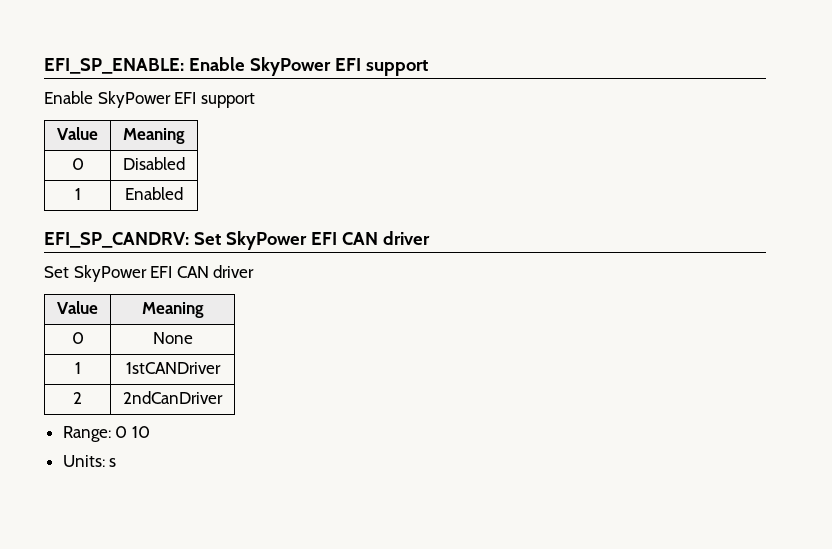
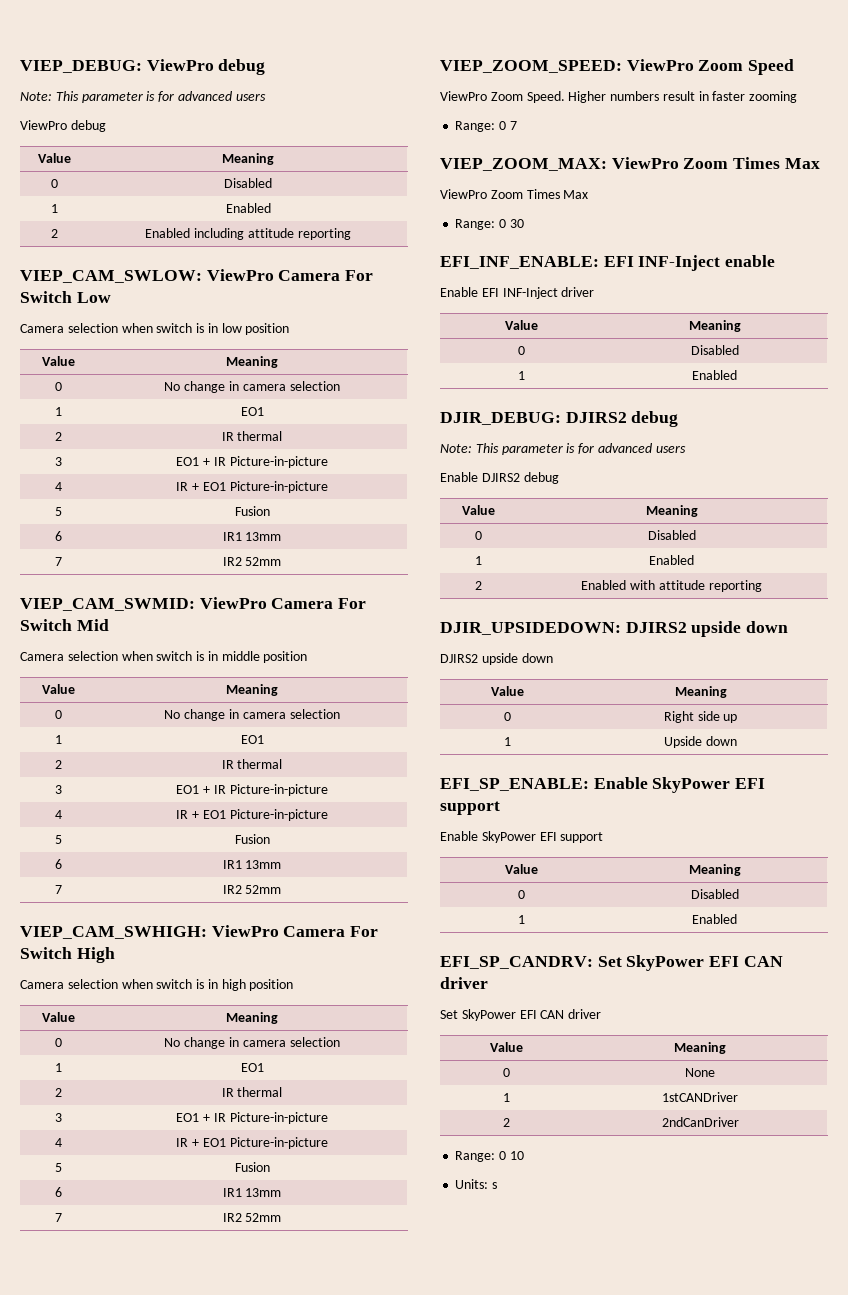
(44, 66) none -> [20,59,266,75] [20,91,266,103] [20,120,106,132] [38,153,71,163] [222,153,274,165] [51,179,58,188] [224,178,272,188] [51,204,58,213] [225,203,271,213] [51,229,58,238] [145,228,351,240] [20,269,374,283] [20,291,111,303] [20,323,290,335] [42,356,75,366] [226,356,278,368] [55,382,62,391] [164,381,340,393] [55,407,62,416] [240,407,264,416] [55,432,62,441] [221,431,283,441] [55,457,62,466] [176,456,328,468] [55,482,62,491] [176,481,328,493] [55,507,62,516] [234,506,270,516] [55,531,62,541] [222,532,282,541] [55,557,62,566] [222,557,282,566] [20,597,367,611] [20,619,109,631] [20,651,308,663] [42,684,75,694] [226,684,278,696] [55,710,62,719] [164,709,340,721] [55,735,62,744] [240,735,264,744] [55,760,62,769] [221,759,283,769] [55,785,62,794] [176,784,328,796] [55,810,62,819] [176,809,328,821] [55,835,62,844] [234,834,270,844] [55,859,62,869] [222,860,282,869] [55,885,62,894] [222,885,282,894] [20,925,379,939] [20,947,115,963] [20,979,294,991] [42,1012,75,1022] [226,1012,278,1024] [55,1038,62,1047] [164,1037,340,1049] [55,1063,62,1072] [240,1063,264,1072] [55,1088,62,1097] [221,1087,283,1097] [55,1113,62,1122] [176,1112,328,1124] [55,1138,62,1147] [176,1137,328,1149] [55,1163,62,1172] [234,1162,270,1172] [55,1187,62,1197] [222,1188,282,1197] [55,1213,62,1222] [222,1213,282,1222] [440,59,795,75] [440,91,798,103] [455,121,517,132] [440,157,820,171] [440,189,589,199] [455,219,524,230] [440,255,776,271] [440,287,595,299] [504,320,538,330] [688,320,741,332] [517,346,525,355] [690,345,739,355] [517,371,525,380] [692,370,737,380] [440,411,679,427] [440,443,686,455] [440,472,559,484] [461,505,495,515] [645,505,698,517] [474,531,482,540] [647,530,696,540] [474,556,482,565] [649,555,694,565] [474,581,482,590] [581,580,762,592] [440,621,789,637] [440,653,553,665] [490,686,524,696] [674,686,727,698] [503,712,511,721] [663,711,738,723] [503,737,511,746] [664,736,737,748] VIEP_DEBUG: ViewPro debug // Note: This parameter is for advanced users // ViewPro debug // Value | Meaning // 0 | Disabled // 1 | Enabled // 2 | Enabled including attitude reporting // VIEP_CAM_SWLOW: ViewPro Camera For Switch Low // Camera selection when switch is in low position // Value | Meaning // 0 | No change in camera selection // 1 | EO1 // 2 | IR thermal // 3 | EO1 + IR Picture-in-picture // 4 | IR + EO1 Picture-in-picture // 5 | Fusion // 6 | IR1 13mm // 7 | IR2 52mm // VIEP_CAM_SWMID: ViewPro Camera For Switch Mid // Camera selection when switch is in middle position // Value | Meaning // 0 | No change in camera selection // 1 | EO1 // 2 | IR thermal // 3 | EO1 + IR Picture-in-picture // 4 | IR + EO1 Picture-in-picture // 5 | Fusion // 6 | IR1 13mm // 7 | IR2 52mm // VIEP_CAM_SWHIGH: ViewPro Camera For Switch High // Camera selection when switch is in high position // Value | Meaning // 0 | No change in camera selection // 1 | EO1 // 2 | IR thermal // 3 | EO1 + IR Picture-in-picture // 4 | IR + EO1 Picture-in-picture // 5 | Fusion // 6 | IR1 13mm // 7 | IR2 52mm // VIEP_ZOOM_SPEED: ViewPro Zoom Speed // ViewPro Zoom Speed. Higher numbers result in faster zooming // Range: 0 7 // VIEP_ZOOM_MAX: ViewPro Zoom Times Max // ViewPro Zoom Times Max // Range: 0 30 // EFI_INF_ENABLE: EFI INF-Inject enable // Enable EFI INF-Inject driver // Value | Meaning // 0 | Disabled // 1 | Enabled // DJIR_DEBUG: DJIRS2 debug // Note: This parameter is for advanced users // Enable DJIRS2 debug // Value | Meaning // 0 | Disabled // 1 | Enabled // 2 | Enabled with attitude reporting // DJIR_UPSIDEDOWN: DJIRS2 upside down // DJIRS2 upside down // Value | Meaning // 0 | Right side up // 1 | Upside down //

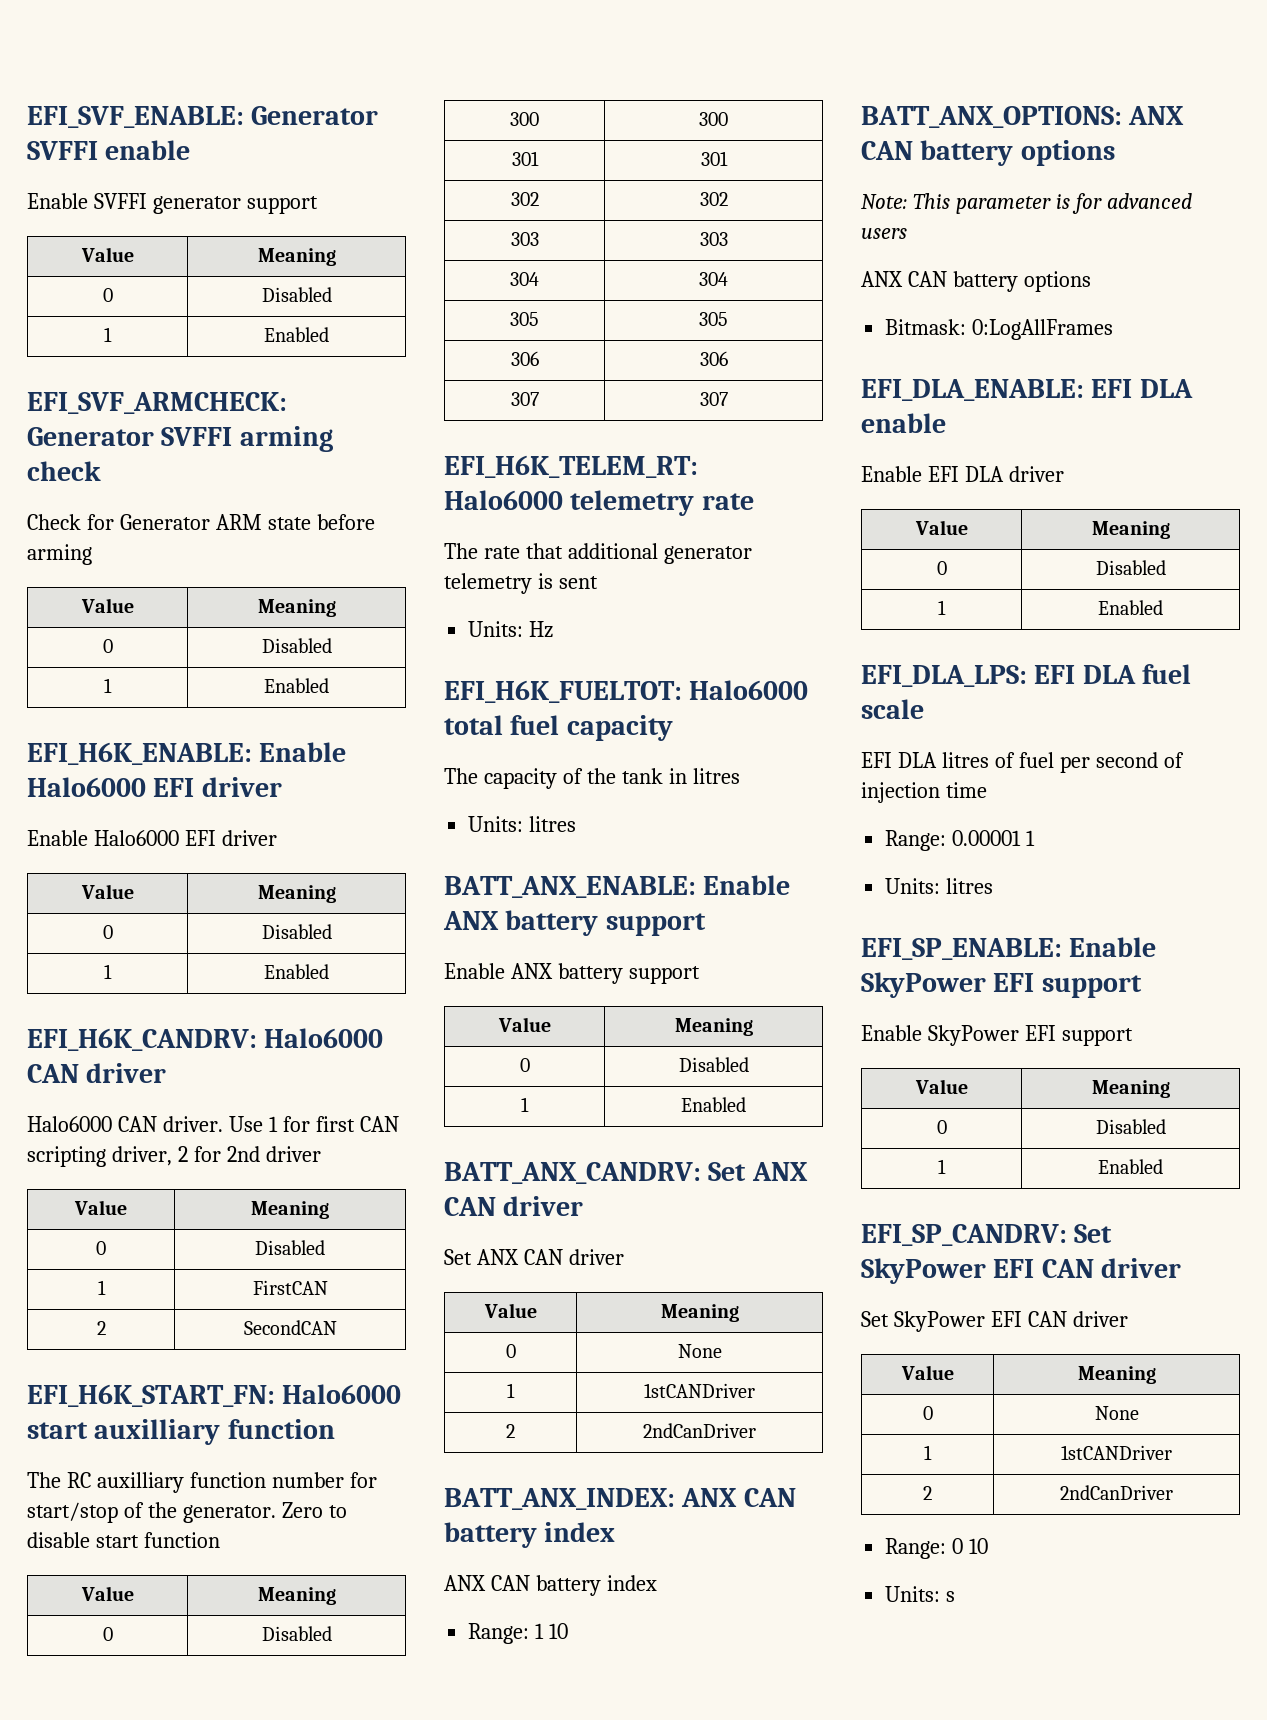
[20,59,266,75] [20,91,266,103] [20,120,106,132] [38,153,71,163] [222,153,274,165] [51,179,58,188] [224,178,272,188] [51,204,58,213] [225,203,271,213] [51,229,58,238] [145,228,351,240] [20,269,374,283] [20,291,111,303] [20,323,290,335] [42,356,75,366] [226,356,278,368] [55,382,62,391] [164,381,340,393] [55,407,62,416] [240,407,264,416] [55,432,62,441] [221,431,283,441] [55,457,62,466] [176,456,328,468] [55,482,62,491] [176,481,328,493] [55,507,62,516] [234,506,270,516] [55,531,62,541] [222,532,282,541] [55,557,62,566] [222,557,282,566] [20,597,367,611] [20,619,109,631] [20,651,308,663] [42,684,75,694] [226,684,278,696] [55,710,62,719] [164,709,340,721] [55,735,62,744] [240,735,264,744] [55,760,62,769] [221,759,283,769] [55,785,62,794] [176,784,328,796] [55,810,62,819] [176,809,328,821] [55,835,62,844] [234,834,270,844] [55,859,62,869] [222,860,282,869] [55,885,62,894] [222,885,282,894] [20,925,379,939] [20,947,115,963] [20,979,294,991] [42,1012,75,1022] [226,1012,278,1024] [55,1038,62,1047] [164,1037,340,1049] [55,1063,62,1072] [240,1063,264,1072] [55,1088,62,1097] [221,1087,283,1097] [55,1113,62,1122] [176,1112,328,1124] [55,1138,62,1147] [176,1137,328,1149] [55,1163,62,1172] [234,1162,270,1172] [55,1187,62,1197] [222,1188,282,1197] [55,1213,62,1222] [222,1213,282,1222] [440,59,795,75] [440,91,798,103] [455,121,517,132] [440,157,820,171] [440,189,589,199] [455,219,524,230] [440,255,776,271] [440,287,595,299] [504,320,538,330] [688,320,741,332] [517,346,525,355] [690,345,739,355] [517,371,525,380] [692,370,737,380] [440,411,679,427] [440,443,686,455] [440,472,559,484] [461,505,495,515] [645,505,698,517] [474,531,482,540] [647,530,696,540] [474,556,482,565] [649,555,694,565] [474,581,482,590] [581,580,762,592] [440,621,789,637] [440,653,553,665] [490,686,524,696] [674,686,727,698] [503,712,511,721] [663,711,738,723] [503,737,511,746] [664,736,737,748] VIEP_DEBUG: ViewPro debug // Note: This parameter is for advanced users // ViewPro debug // Value | Meaning // 0 | Disabled // 1 | Enabled // 2 | Enabled including attitude reporting // VIEP_CAM_SWLOW: ViewPro Camera For Switch Low // Camera selection when switch is in low position // Value | Meaning // 0 | No change in camera selection // 1 | EO1 // 2 | IR thermal // 3 | EO1 + IR Picture-in-picture // 4 | IR + EO1 Picture-in-picture // 5 | Fusion // 6 | IR1 13mm // 7 | IR2 52mm // VIEP_CAM_SWMID: ViewPro Camera For Switch Mid // Camera selection when switch is in middle position // Value | Meaning // 0 | No change in camera selection // 1 | EO1 // 2 | IR thermal // 3 | EO1 + IR Picture-in-picture // 4 | IR + EO1 Picture-in-picture // 5 | Fusion // 6 | IR1 13mm // 7 | IR2 52mm // VIEP_CAM_SWHIGH: ViewPro Camera For Switch High // Camera selection when switch is in high position // Value | Meaning // 0 | No change in camera selection // 1 | EO1 // 2 | IR thermal // 3 | EO1 + IR Picture-in-picture // 4 | IR + EO1 Picture-in-picture // 5 | Fusion // 6 | IR1 13mm // 7 | IR2 52mm // VIEP_ZOOM_SPEED: ViewPro Zoom Speed // ViewPro Zoom Speed. Higher numbers result in faster zooming // Range: 0 7 // VIEP_ZOOM_MAX: ViewPro Zoom Times Max // ViewPro Zoom Times Max // Range: 0 30 // EFI_INF_ENABLE: EFI INF-Inject enable // Enable EFI INF-Inject driver // Value | Meaning // 0 | Disabled // 1 | Enabled // DJIR_DEBUG: DJIRS2 debug // Note: This parameter is for advanced users // Enable DJIRS2 debug // Value | Meaning // 0 | Disabled // 1 | Enabled // 2 | Enabled with attitude reporting // DJIR_UPSIDEDOWN: DJIRS2 upside down // DJIRS2 upside down // Value | Meaning // 0 | Right side up // 1 | Upside down -> [27,106,379,128] [27,140,191,160] [27,193,318,214] [80,247,134,262] [257,248,336,266] [102,288,113,302] [261,287,332,302] [104,327,112,342] [264,327,329,342] [27,392,287,414] [27,426,333,452] [27,461,101,481] [27,514,375,530] [27,544,92,565] [80,598,134,613] [257,599,336,617] [102,639,113,653] [261,638,332,653] [104,678,112,693] [264,678,329,693] [27,742,347,765] [27,777,282,797] [27,830,277,846] [80,884,134,899] [257,885,336,903] [102,925,113,939] [261,924,332,939] [104,964,112,979] [264,964,329,979] [27,1028,384,1051] [27,1063,167,1083] [27,1116,399,1132] [27,1146,321,1167] [74,1200,127,1215] [251,1201,329,1219] [96,1241,106,1255] [255,1240,325,1255] [97,1280,106,1295] [252,1280,328,1295] [96,1321,106,1335] [243,1320,337,1335] [27,1384,402,1407] [27,1419,335,1445] [27,1472,377,1493] [27,1502,347,1523] [27,1532,220,1548] [80,1586,134,1601] [257,1587,336,1605] [102,1627,113,1641] [261,1626,332,1641] [510,112,539,126] [699,112,728,126] [511,151,539,166] [700,151,728,166] [510,192,539,206] [699,192,728,206] [510,232,539,246] [699,232,728,246] [510,272,539,286] [699,272,728,286] [510,312,539,326] [699,312,728,326] [510,351,539,366] [699,351,728,366] [510,392,539,406] [699,392,728,406] [444,455,698,478] [444,490,754,516] [444,543,752,564] [444,573,598,594] [468,621,554,638] [444,680,809,703] [444,715,673,741] [444,768,740,789] [468,816,577,832] [444,875,791,898] [443,910,706,936] [444,963,700,984] [497,1017,551,1032] [674,1018,753,1036] [519,1058,530,1072] [678,1057,749,1072] [521,1097,529,1112] [681,1097,746,1112] [444,1162,808,1184] [444,1196,584,1216] [444,1249,624,1265] [483,1303,537,1318] [660,1304,739,1322] [505,1344,516,1358] [677,1344,722,1358] [507,1383,515,1398] [644,1383,755,1398] [506,1424,515,1438] [643,1423,756,1438] [444,1488,796,1510] [444,1522,616,1548] [444,1575,657,1596] [468,1623,569,1644] [861,106,1185,128] [861,140,1115,166] [861,193,1192,214] [861,228,907,239] [861,271,1091,292] [885,319,1114,340] [861,379,1193,401] [861,413,946,433] [861,466,1064,482] [914,520,968,535] [1091,521,1170,539] [936,561,947,575] [1095,560,1166,575] [938,600,946,615] [1098,600,1163,615] [861,664,1192,687] [861,699,924,719] [861,752,1184,773] [861,782,987,803] [885,830,1036,851] [885,878,994,894] EFI_SVF_ENABLE: Generator SVFFI enable // Enable SVFFI generator support // Value | Meaning // 0 | Disabled // 1 | Enabled // EFI_SVF_ARMCHECK: Generator SVFFI arming check // Check for Generator ARM state before arming // Value | Meaning // 0 | Disabled // 1 | Enabled // EFI_H6K_ENABLE: Enable Halo6000 EFI driver // Enable Halo6000 EFI driver // Value | Meaning // 0 | Disabled // 1 | Enabled // EFI_H6K_CANDRV: Halo6000 CAN driver // Halo6000 CAN driver. Use 1 for first CAN scripting driver, 2 for 2nd driver // Value | Meaning // 0 | Disabled // 1 | FirstCAN // 2 | SecondCAN // EFI_H6K_START_FN: Halo6000 start auxilliary function // The RC auxilliary function number for start/stop of the generator. Zero to disable start function // Value | Meaning // 0 | Disabled // 300 | 300 // 301 | 301 // 302 | 302 // 303 | 303 // 304 | 304 // 305 | 305 // 306 | 306 // 307 | 307 // EFI_H6K_TELEM_RT: Halo6000 telemetry rate // The rate that additional generator telemetry is sent // Units: Hz // EFI_H6K_FUELTOT: Halo6000 total fuel capacity // The capacity of the tank in litres // Units: litres // BATT_ANX_ENABLE: Enable ANX battery support // Enable ANX battery support // Value | Meaning // 0 | Disabled // 1 | Enabled // BATT_ANX_CANDRV: Set ANX CAN driver // Set ANX CAN driver // Value | Meaning // 0 | None // 1 | 1stCANDriver // 2 | 2ndCanDriver // BATT_ANX_INDEX: ANX CAN battery index // ANX CAN battery index // Range: 1 10 // BATT_ANX_OPTIONS: ANX CAN battery options // Note: This parameter is for advanced users // ANX CAN battery options // Bitmask: 0:LogAllFrames // EFI_DLA_ENABLE: EFI DLA enable // Enable EFI DLA driver // Value | Meaning // 0 | Disabled // 1 | Enabled // EFI_DLA_LPS: EFI DLA fuel scale // EFI DLA litres of fuel per second of injection time // Range: 0.00001 1 // Units: litres

